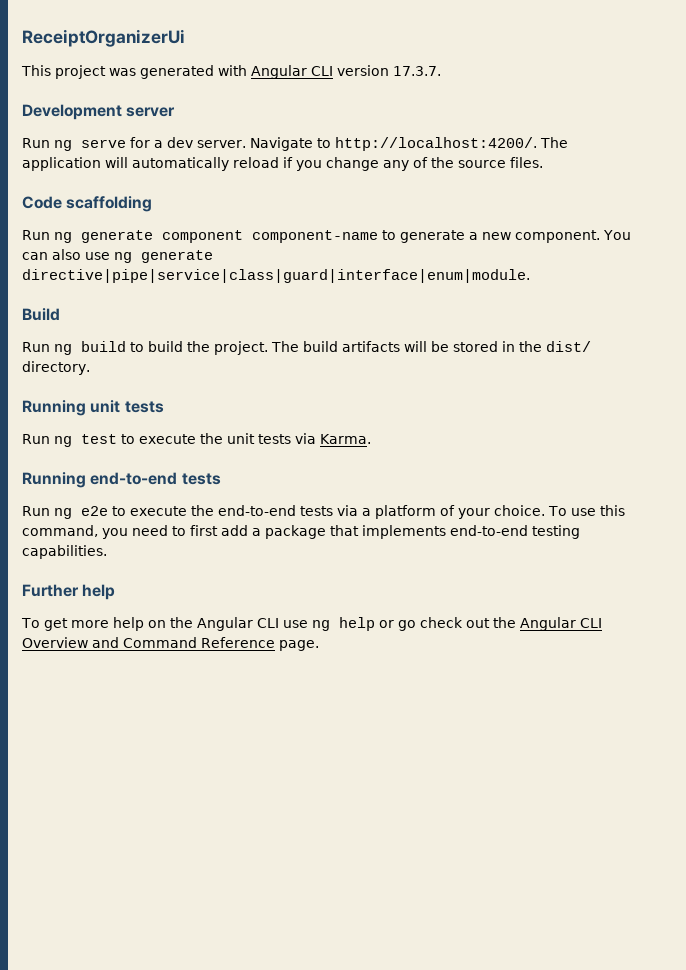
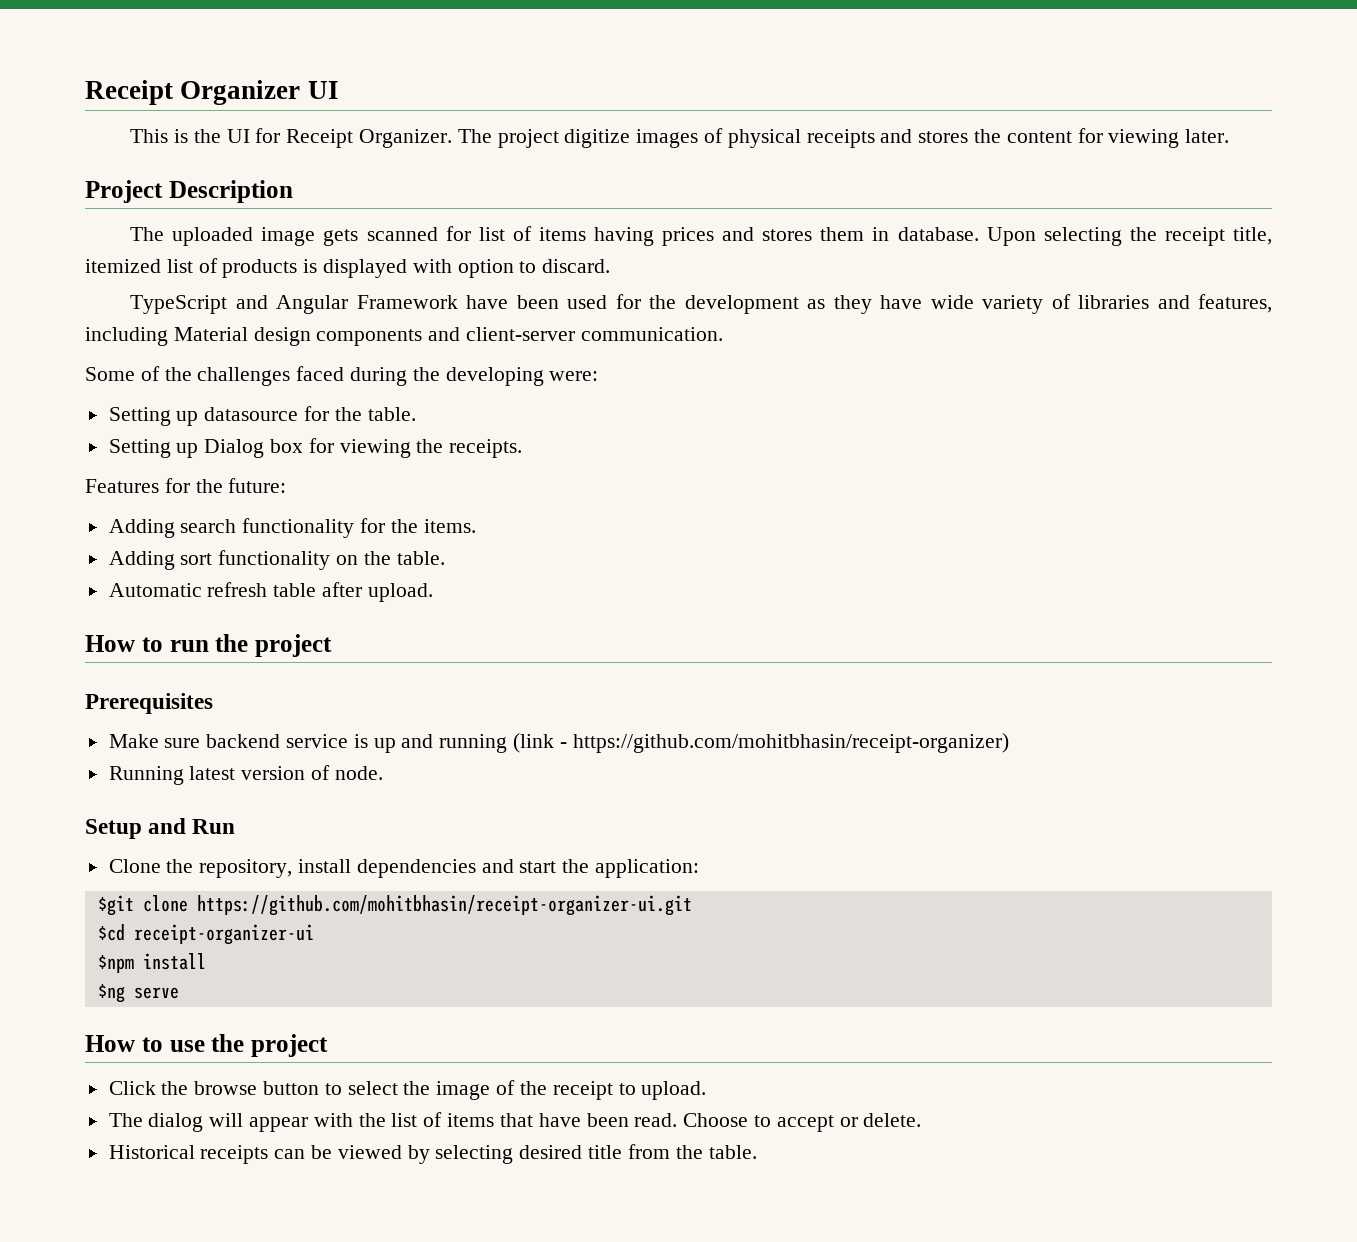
[22,29,185,47] [21,65,441,79] [22,104,176,120] [22,137,568,151] [22,157,543,171] [22,196,153,212] [22,230,631,243] [22,249,213,263] [22,269,530,283] [22,308,60,321] [22,341,591,355] [22,361,90,375] [22,400,164,416] [22,433,371,447] [22,472,221,488] [22,505,625,519] [22,525,580,539] [22,545,107,559] [22,584,116,600] [21,617,602,631] [22,637,319,651] ReceiptOrganizerUi // This project was generated with Angular CLI version 17.3.7. // Development server // Run ng serve for a dev server. Navigate to http://localhost:4200/. The application will automatically reload if you change any of the source files. // Code scaffolding // Run ng generate component component-name to generate a new component. You can also use ng generate directive|pipe|service|class|guard|interface|enum|module. // Build // Run ng build to build the project. The build artifacts will be stored in the dist/ directory. // Running unit tests // Run ng test to execute the unit tests via Karma. // Running end-to-end tests // Run ng e2e to execute the end-to-end tests via a platform of your choice. To use this command, you need to first add a package that implements end-to-end testing capabilities. // Further help // To get more help on the Angular CLI use ng help or go check out the Angular CLI Overview and Command Reference page. -> [85,80,339,105] [130,128,1230,148] [85,180,293,203] [130,226,1272,246] [85,258,611,278] [130,294,1273,314] [85,327,723,346] [85,366,599,386] [108,406,416,426] [108,438,523,458] [85,478,287,493] [108,518,476,538] [108,550,445,570] [108,582,433,602] [85,634,332,657] [85,693,213,714] [108,733,1009,753] [108,765,383,785] [85,818,236,839] [108,859,700,878] [97,895,692,916] [97,924,314,945] [97,953,206,973] [97,984,179,1003] [85,1034,328,1057] [108,1080,707,1100] [108,1112,922,1132] [108,1144,757,1164] Receipt Organizer UI // This is the UI for Receipt Organizer. The project digitize images of physical receipts and stores the content for viewing later. // Project Description // The uploaded image gets scanned for list of items having prices and stores them in database. Upon selecting the receipt title, itemized list of products is displayed with option to discard. // TypeScript and Angular Framework have been used for the development as they have wide variety of libraries and features, including Material design components and client-server communication. // Some of the challenges faced during the developing were: // Setting up datasource for the table. // Setting up Dialog box for viewing the receipts. // Features for the future: // Adding search functionality for the items. // Adding sort functionality on the table. // Automatic refresh table after upload. // How to run the project // Prerequisites // Make sure backend service is up and running (link - https://github.com/mohitbhasin/receipt-organizer) // Running latest version of node. // Setup and Run // Clone the repository, install dependencies and start the application: // $git clone https://github.com/mohitbhasin/receipt-organizer-ui.git // $cd receipt-organizer-ui // $npm install // $ng serve // How to use the project // Click the browse button to select the image of the receipt to upload. // The dialog will appear with the list of items that have been read. Choose to accept or delete. // Historical receipts can be viewed by selecting desired title from the table.

